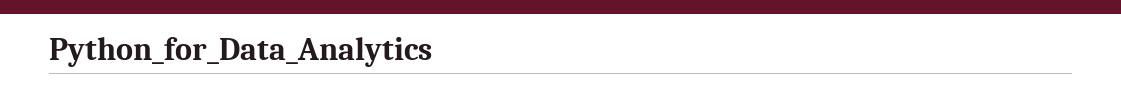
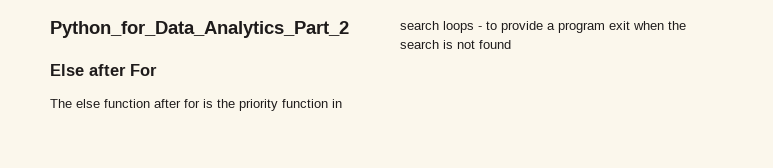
[49,37,432,67] Python_for_Data_Analytics -> [50,21,349,38] [50,64,157,76] [50,99,342,111] [400,21,686,33] [400,40,511,49] Python_for_Data_Analytics_Part_2 // Else after For // The else function after for is the priority function in search loops - to provide a program exit when the search is not found

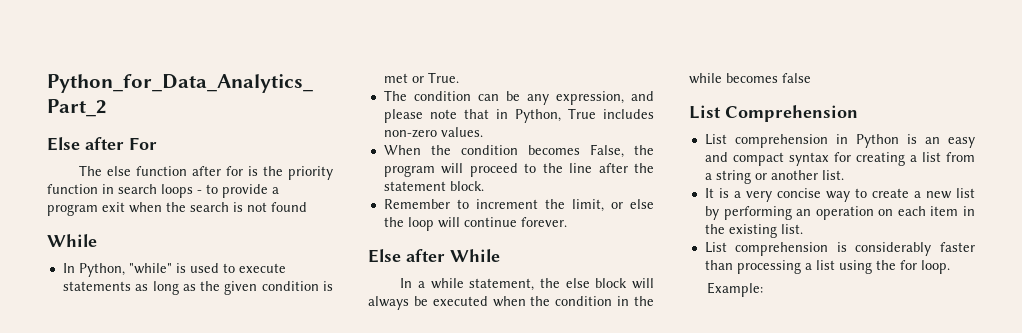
(511, 44) none -> [47,234,97,247] [62,263,286,277] [62,281,333,295] [383,72,459,83] [383,90,654,105] [383,108,654,123] [383,127,483,138] [383,144,654,158] [383,163,654,177] [383,181,484,191] [383,199,654,212] [383,217,567,231] [368,249,500,263] [400,278,654,291] [368,296,654,310] [689,73,811,84] [689,105,858,122] [704,134,975,148] [704,152,975,166] [704,170,844,184] [704,188,975,202] [704,206,975,220] [704,224,803,238] [704,242,975,256] [704,260,950,274] [706,282,763,297] // While // In Python, "while" is used to execute statements as long as the given condition is met or True. // The condition can be any expression, and please note that in Python, True includes non-zero values. // When the condition becomes False, the program will proceed to the line after the statement block. // Remember to increment the limit, or else the loop will continue forever. // Else after While // In a while statement, the else block will always be executed when the condition in the while becomes false // List Comprehension // List comprehension in Python is an easy and compact syntax for creating a list from a string or another list. // It is a very concise way to create a new list by performing an operation on each item in the existing list. // List comprehension is considerably faster than processing a list using the for loop. // Example:

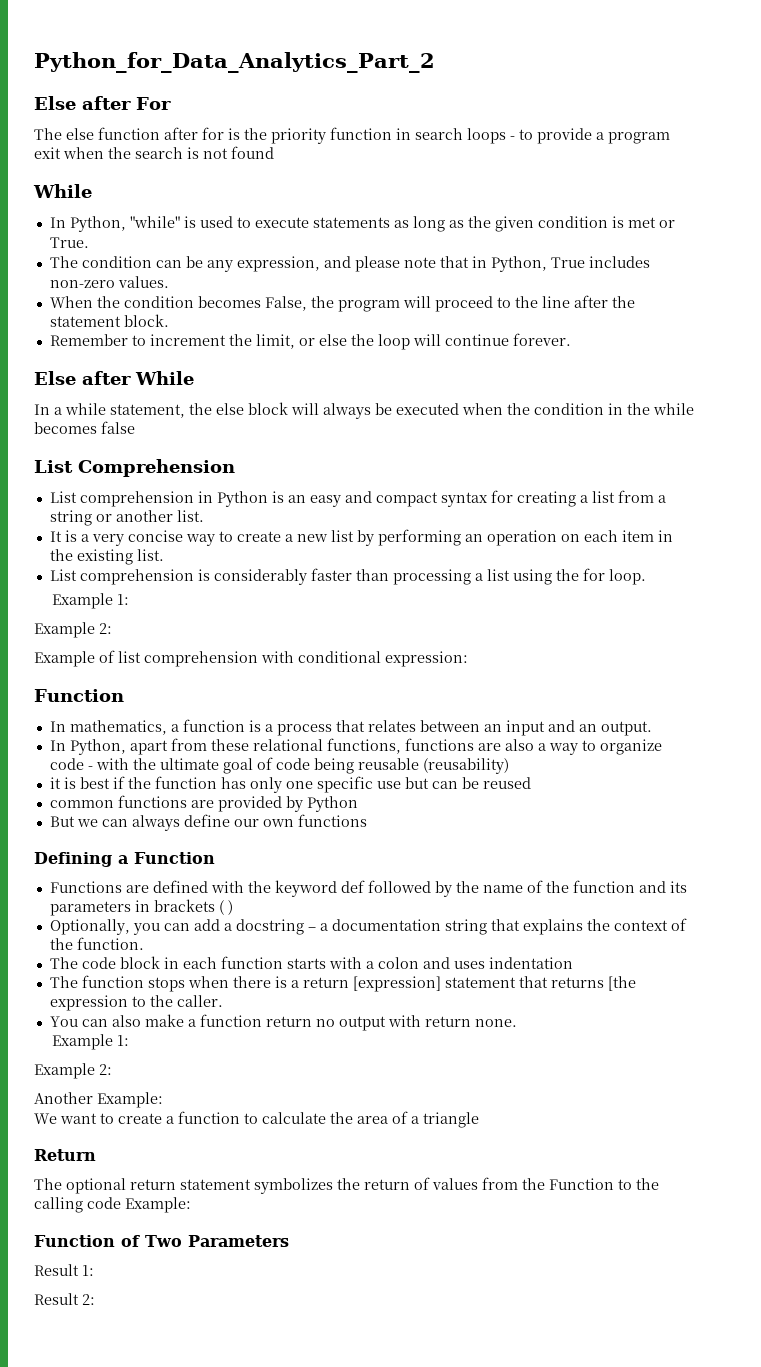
[706,282,763,297] Example: -> [51,593,129,609] [34,622,112,638] [34,650,468,667] [34,689,124,702] [49,719,652,736] [49,738,662,755] [49,757,509,774] [49,776,531,793] [49,795,358,812] [49,814,367,831] [34,852,215,867] [49,880,687,897] [49,899,233,916] [49,918,687,935] [49,937,144,950] [49,956,573,969] [49,975,636,992] [49,995,223,1011] [49,1014,517,1031] [51,1034,129,1050] [34,1063,112,1079] [34,1092,163,1108] [34,1111,479,1128] [34,1149,96,1161] [34,1177,659,1194] [34,1197,191,1213] [34,1235,289,1247] [34,1264,94,1276] [34,1293,95,1305] Example 1: // Example 2: // Example of list comprehension with conditional expression: // Function // In mathematics, a function is a process that relates between an input and an output. // In Python, apart from these relational functions, functions are also a way to organize code - with the ultimate goal of code being reusable (reusability) // it is best if the function has only one specific use but can be reused // common functions are provided by Python // But we can always define our own functions // Defining a Function // Functions are defined with the keyword def followed by the name of the function and its parameters in brackets ( ) // Optionally, you can add a docstring – a documentation string that explains the context of the function. // The code block in each function starts with a colon and uses indentation // The function stops when there is a return [expression] statement that returns [the expression to the caller. // You can also make a function return no output with return none. // Example 1: // Example 2: // Another Example: // We want to create a function to calculate the area of a triangle // Return // The optional return statement symbolizes the return of values from the Function to the calling code Example: // Function of Two Parameters // Result 1: // Result 2:

